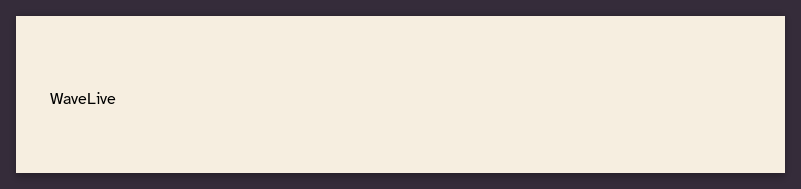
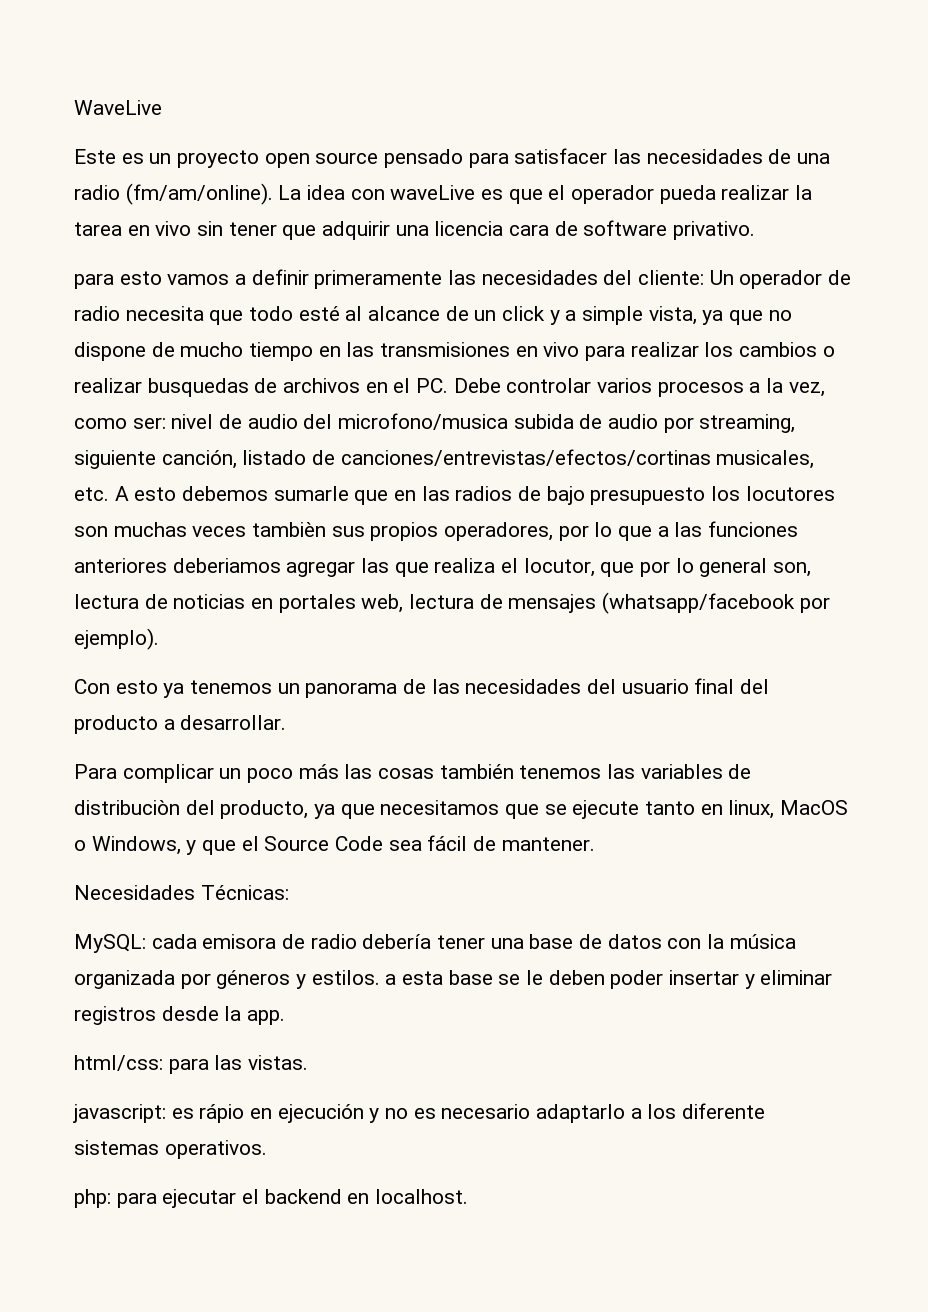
(116, 98) none -> [74,148,831,168] [74,183,813,205] [74,220,756,240] [74,269,852,289] [74,306,792,325] [74,342,835,361] [74,378,825,397] [74,413,796,433] [74,449,815,469] [74,486,835,505] [74,521,799,541] [74,558,812,577] [74,592,830,614] [74,628,159,650] [74,678,770,698] [74,715,287,734] [74,764,752,783] [74,800,849,819] [74,835,595,855] [74,885,289,900] [74,934,796,953] [74,970,833,989] [74,1006,286,1025] [74,1055,309,1074] [73,1103,766,1123] [74,1140,267,1159] [74,1189,469,1208] // Este es un proyecto open source pensado para satisfacer las necesidades de una radio (fm/am/online). La idea con waveLive es que el operador pueda realizar la tarea en vivo sin tener que adquirir una licencia cara de software privativo. // para esto vamos a definir primeramente las necesidades del cliente: Un operador de radio necesita que todo esté al alcance de un click y a simple vista, ya que no dispone de mucho tiempo en las transmisiones en vivo para realizar los cambios o realizar busquedas de archivos en el PC. Debe controlar varios procesos a la vez, como ser: nivel de audio del microfono/musica subida de audio por streaming, siguiente canción, listado de canciones/entrevistas/efectos/cortinas musicales, etc. A esto debemos sumarle que en las radios de bajo presupuesto los locutores son muchas veces tambièn sus propios operadores, por lo que a las funciones anteriores deberiamos agregar las que realiza el locutor, que por lo general son, lectura de noticias en portales web, lectura de mensajes (whatsapp/facebook por ejemplo). // Con esto ya tenemos un panorama de las necesidades del usuario final del producto a desarrollar. // Para complicar un poco más las cosas también tenemos las variables de distribuciòn del producto, ya que necesitamos que se ejecute tanto en linux, MacOS o Windows, y que el Source Code sea fácil de mantener. // Necesidades Técnicas: // MySQL: cada emisora de radio debería tener una base de datos con la música organizada por géneros y estilos. a esta base se le deben poder insertar y eliminar registros desde la app. // html/css: para las vistas. // javascript: es rápio en ejecución y no es necesario adaptarlo a los diferente sistemas operativos. // php: para ejecutar el backend en localhost.

